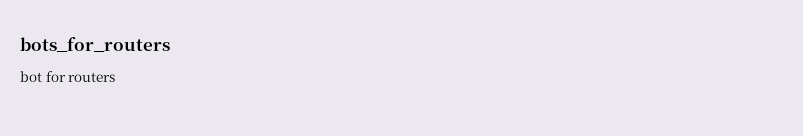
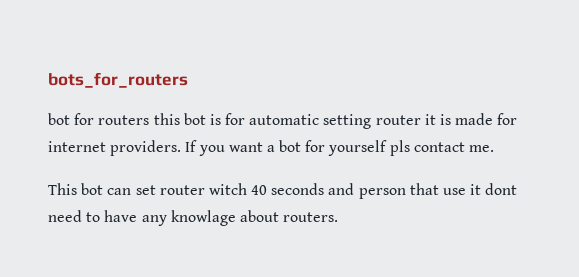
(116, 77) none -> [153,113,518,129] [48,140,495,156] [48,183,518,199] [48,210,339,226] this bot is for automatic setting router it is made for internet providers. If you want a bot for yourself pls contact me. // This bot can set router witch 40 seconds and person that use it dont need to have any knowlage about routers.

